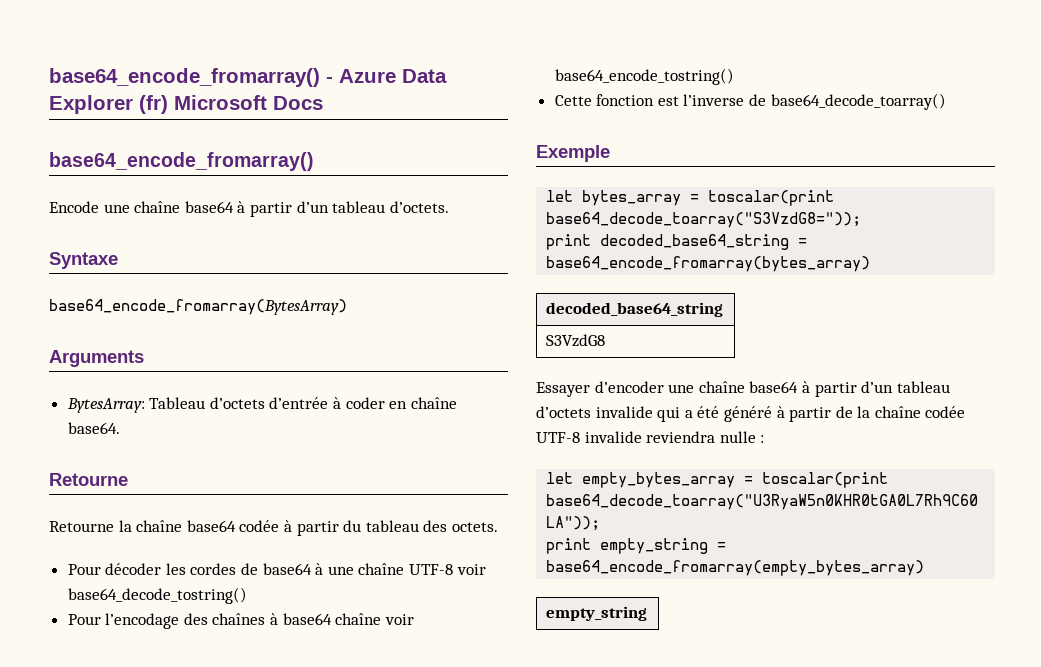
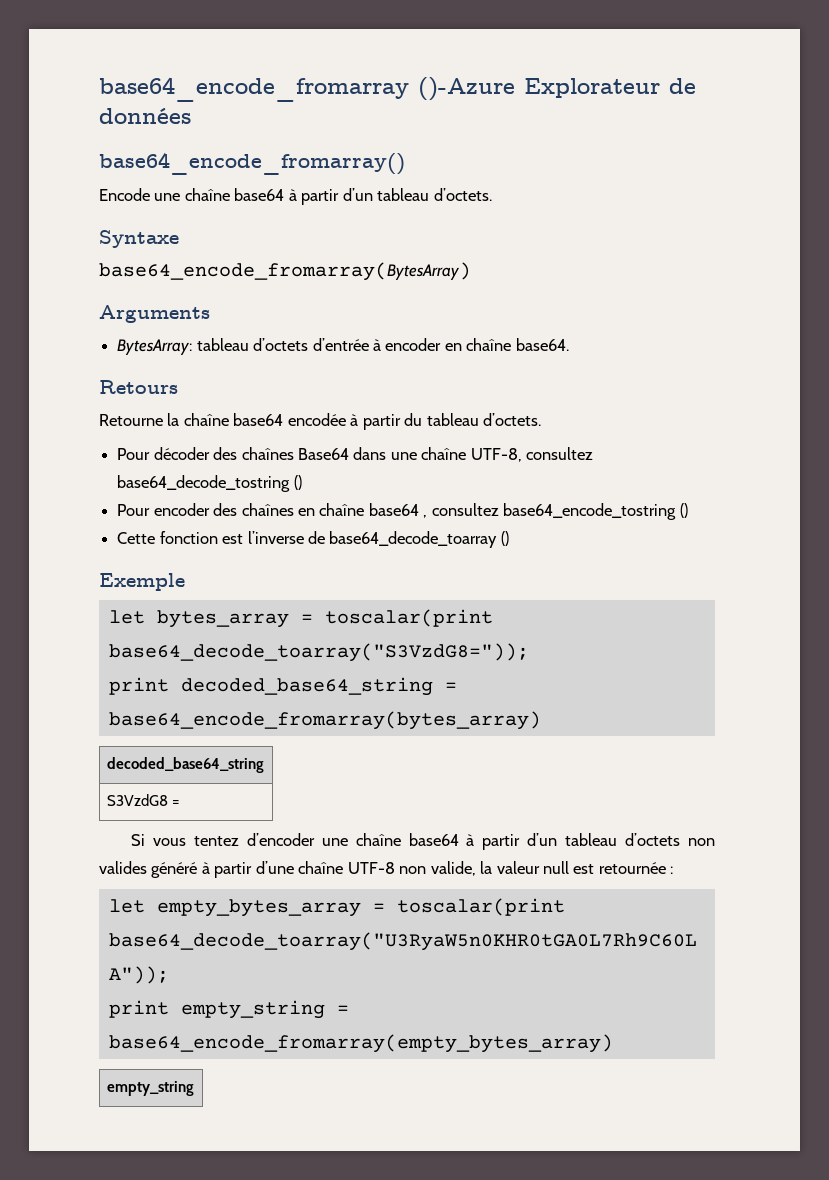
[49,68,447,87] [49,95,323,114] base64_encode_fromarray() - Azure Data Explorer (fr) Microsoft Docs -> [99,77,696,102] [99,108,191,124] base64_encode_fromarray ()-Azure Explorateur de données
[149,397,206,409] Tableau -> [196,338,249,351] tableau
[345,397,385,409] coder -> [385,338,442,351] encoder
[49,473,128,486] Retourne -> [99,380,178,394] Retours
[239,520,280,532] codée -> [287,413,346,426] encodée
[423,520,498,532] des octets. -> [483,413,542,426] d’octets.
[165,563,486,575] [67,587,247,604] [67,613,414,629] [554,68,734,85] les cordes de base64 à une chaîne UTF-8 voir base64_decode_tostring() // Pour l’encodage des chaînes à base64 chaîne voir base64_encode_tostring() -> [213,447,594,462] [117,475,302,492] [117,503,688,520] des chaînes Base64 dans une chaîne UTF-8, consultez base64_decode_tostring () // Pour encoder des chaînes en chaîne base64 , consultez base64_encode_tostring ()
[770,93,946,110] base64_decode_toarray() -> [329,531,509,548] base64_decode_toarray ()
[536,382,590,397] // Essayer -> [171,800,180,806] [130,834,239,846] = // Si vous tentez
[595,406,966,422] [536,431,756,443] invalide qui a été généré à partir de la chaîne codée UTF-8 invalide reviendra nulle -> [687,838,715,846] [99,861,666,878] non valides généré à partir d’une chaîne UTF-8 non valide, la valeur null est retournée

